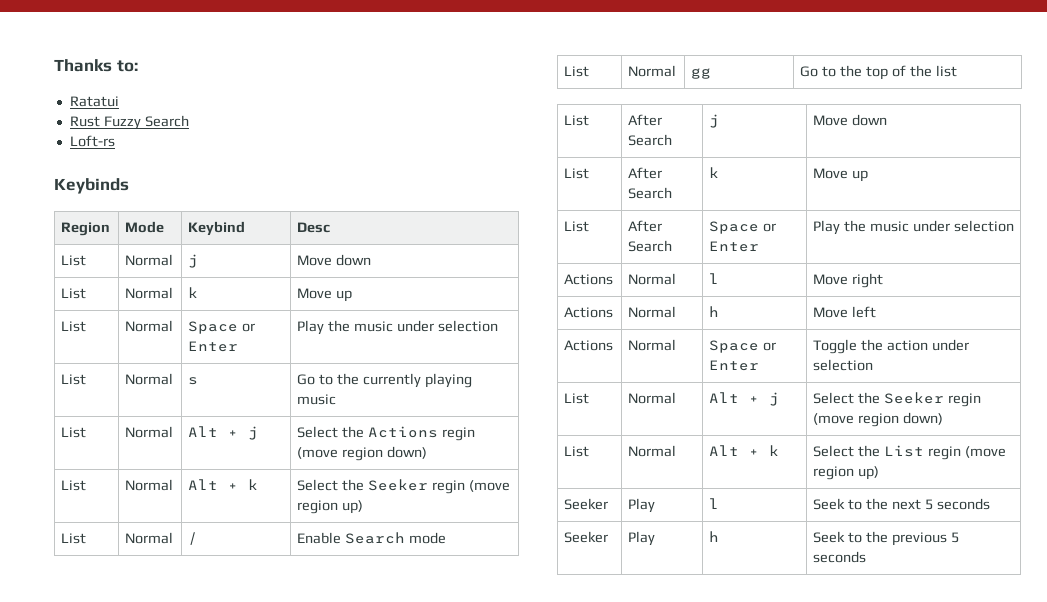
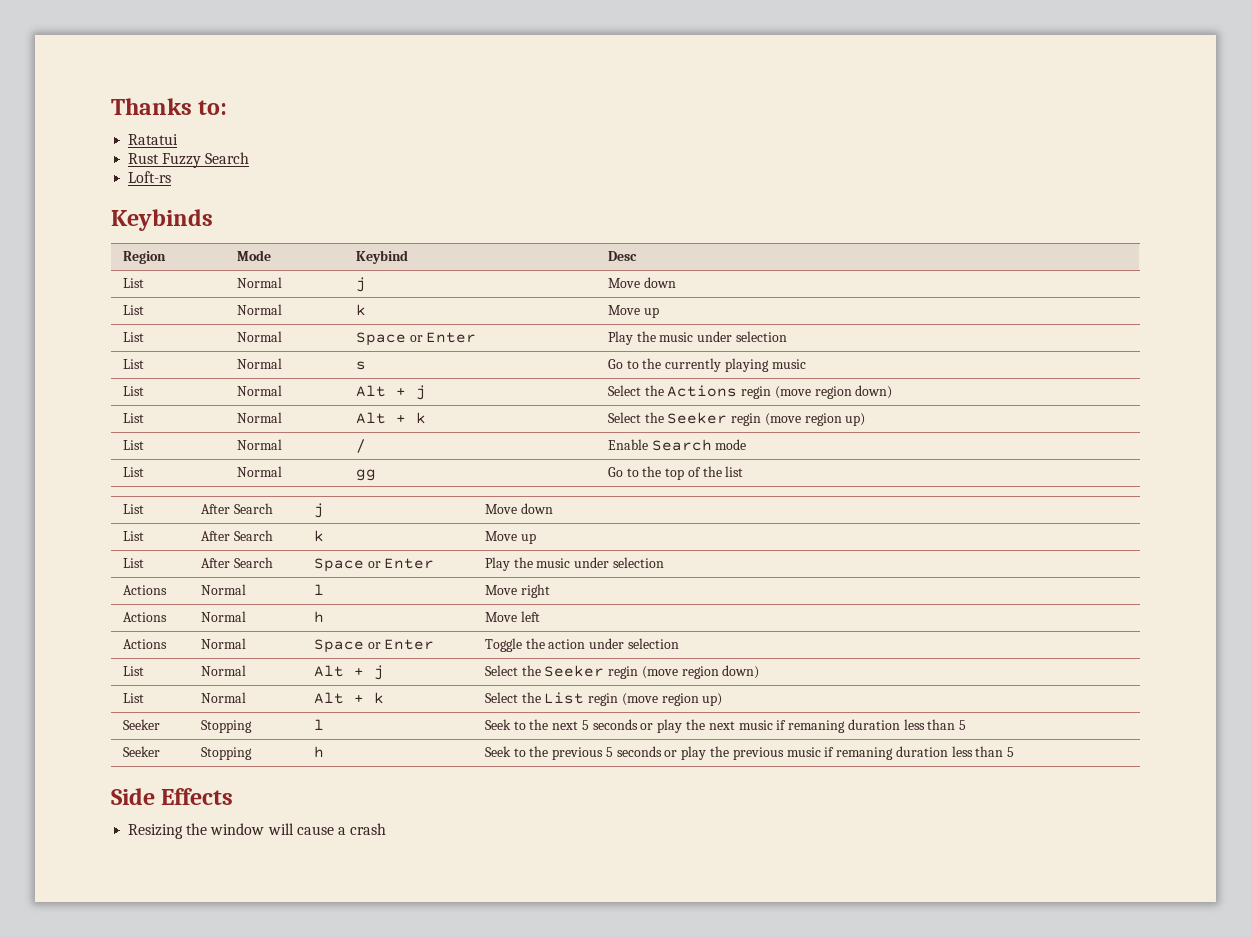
[628,498,656,513] Play -> [200,720,252,733] Stopping
[564,531,609,543] [628,531,656,546] // Seeker | Play -> [640,719,967,733] [122,746,160,757] [200,747,252,760] or play the next music if remaning duration less than 5 // Seeker | Stopping
(867, 557) none -> [664,746,1015,760] [111,788,234,805] [128,823,387,839] or play the previous music if remaning duration less than 5 // Side Effects // Resizing the window will cause a crash

